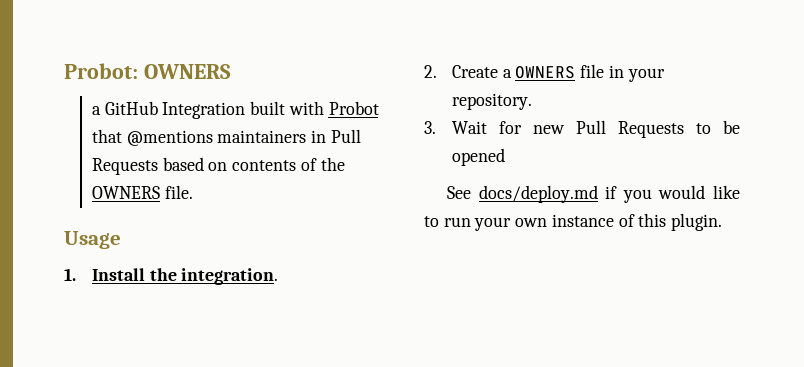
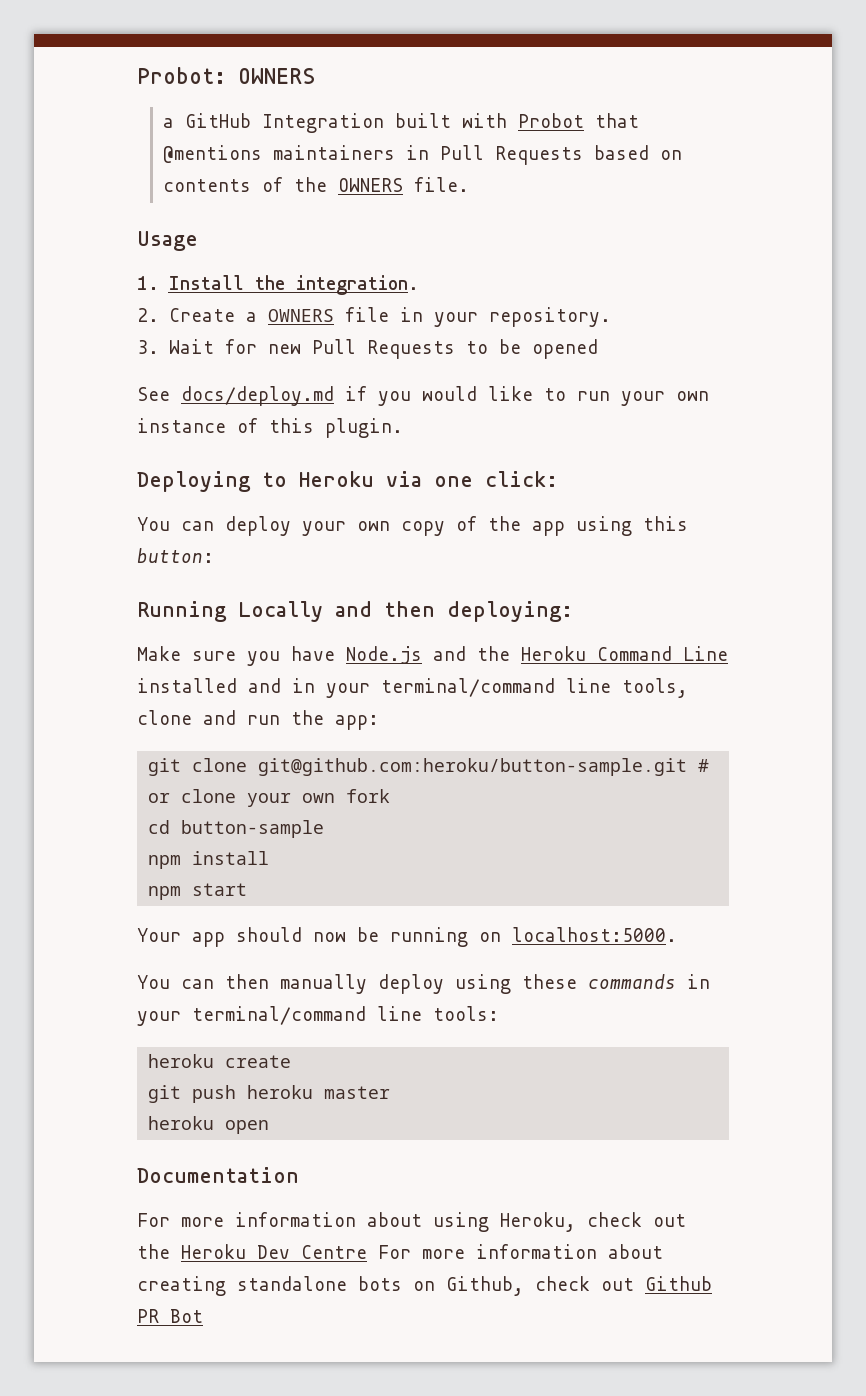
(723, 222) none -> [137,471,558,492] [137,516,688,536] [137,548,214,563] [137,601,573,622] [137,646,728,666] [137,678,688,698] [137,710,379,730] [148,758,710,776] [148,789,391,807] [148,820,325,838] [148,851,270,869] [148,883,248,900] [137,927,677,947] [137,974,710,994] [137,1006,499,1026] [148,1054,292,1068] [148,1085,391,1103] [148,1116,270,1134] [137,1167,299,1183] [137,1212,686,1232] [137,1244,663,1259] [137,1276,712,1296] [137,1309,203,1323] // Deploying to Heroku via one click: // You can deploy your own copy of the app using this button: // Running Locally and then deploying: // Make sure you have Node.js and the Heroku Command Line installed and in your terminal/command line tools, clone and run the app: // git clone git@github.com:heroku/button-sample.git # or clone your own fork // cd button-sample // npm install // npm start // Your app should now be running on localhost:5000. // You can then manually deploy using these commands in your terminal/command line tools: // heroku create // git push heroku master // heroku open // Documentation // For more information about using Heroku, check out the Heroku Dev Centre For more information about creating standalone bots on Github, check out Github PR Bot

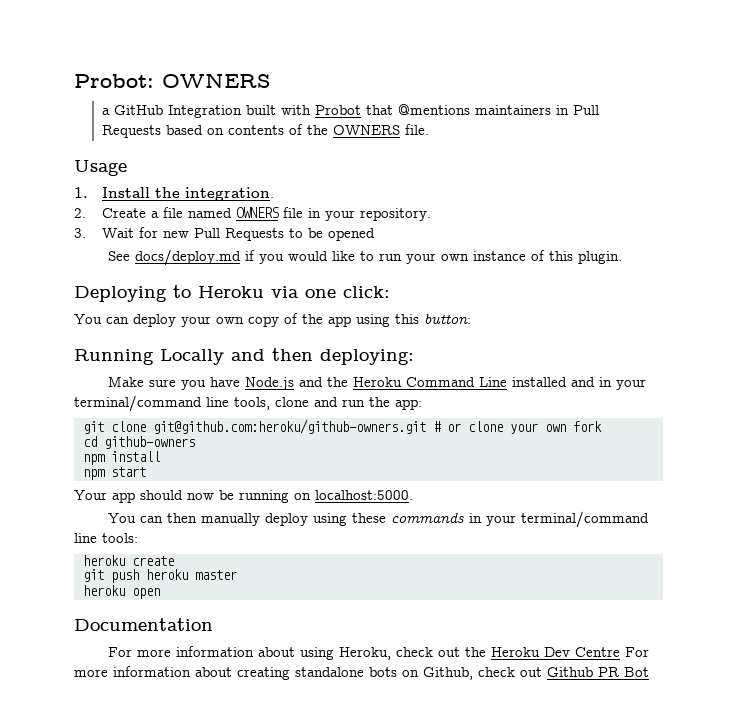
(257, 317) none -> [163,207,233,218] file named
[258,758,688,776] git@github.com:heroku/button-sample.git -> [152,419,426,434] git@github.com:heroku/github-owners.git
[181,820,325,838] button-sample -> [103,436,195,449] github-owners

